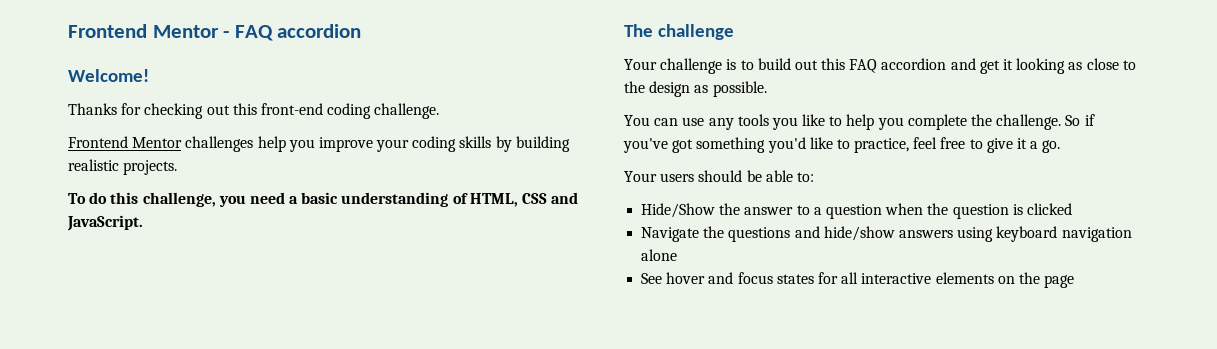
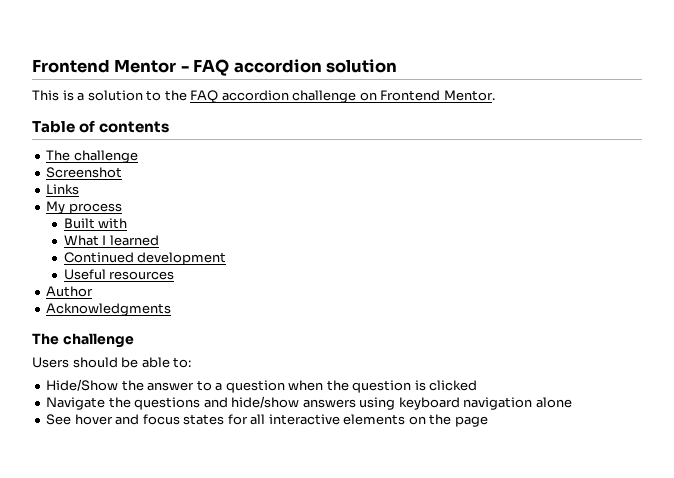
[68,69,149,82] [68,103,440,119] [68,136,570,152] [68,159,178,175] [68,192,579,207] [67,215,143,231] [624,24,735,40] [624,58,1136,74] [624,81,767,97] [624,114,1095,130] [623,137,1061,153] [624,171,695,182] // Welcome! // Thanks for checking out this front-end coding challenge. // Frontend Mentor challenges help you improve your coding skills by building realistic projects. // To do this challenge, you need a basic understanding of HTML, CSS and JavaScript. // The challenge // Your challenge is to build out this FAQ accordion and get it looking as close to the design as possible. // You can use any tools you like to help you complete the challenge. So if you've got something you'd like to practice, feel free to give it a go. // Your users -> [326,59,398,73] [32,90,495,103] [32,120,170,133] [46,150,138,163] [46,167,123,178] [46,184,80,195] [46,201,122,214] [63,218,128,229] [63,235,159,246] [63,252,227,265] [63,269,175,280] [46,286,94,297] [46,303,172,316] [32,333,134,348] [32,357,69,368] solution // This is a solution to the FAQ accordion challenge on Frontend Mentor. // Table of contents // The challenge // Screenshot // Links // My process // Built with // What I learned // Continued development // Useful resources // Author // Acknowledgments // The challenge // Users

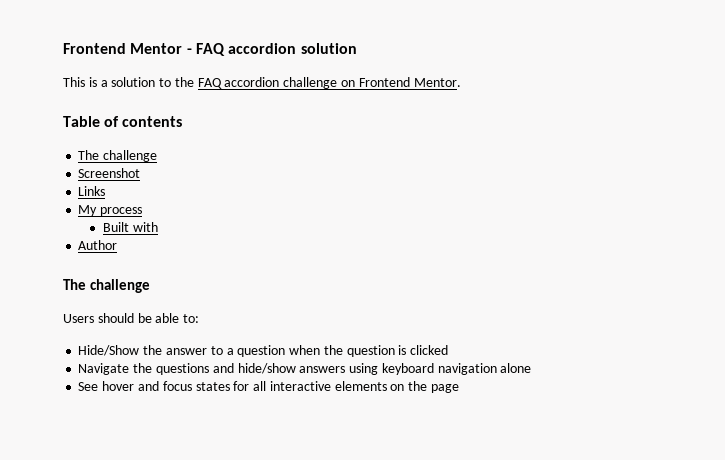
[63,235,159,246] [63,252,227,265] [63,269,175,280] // What I learned // Continued development // Useful resources -> (158, 227) none
[46,303,172,316] // Acknowledgments -> (118, 245) none

